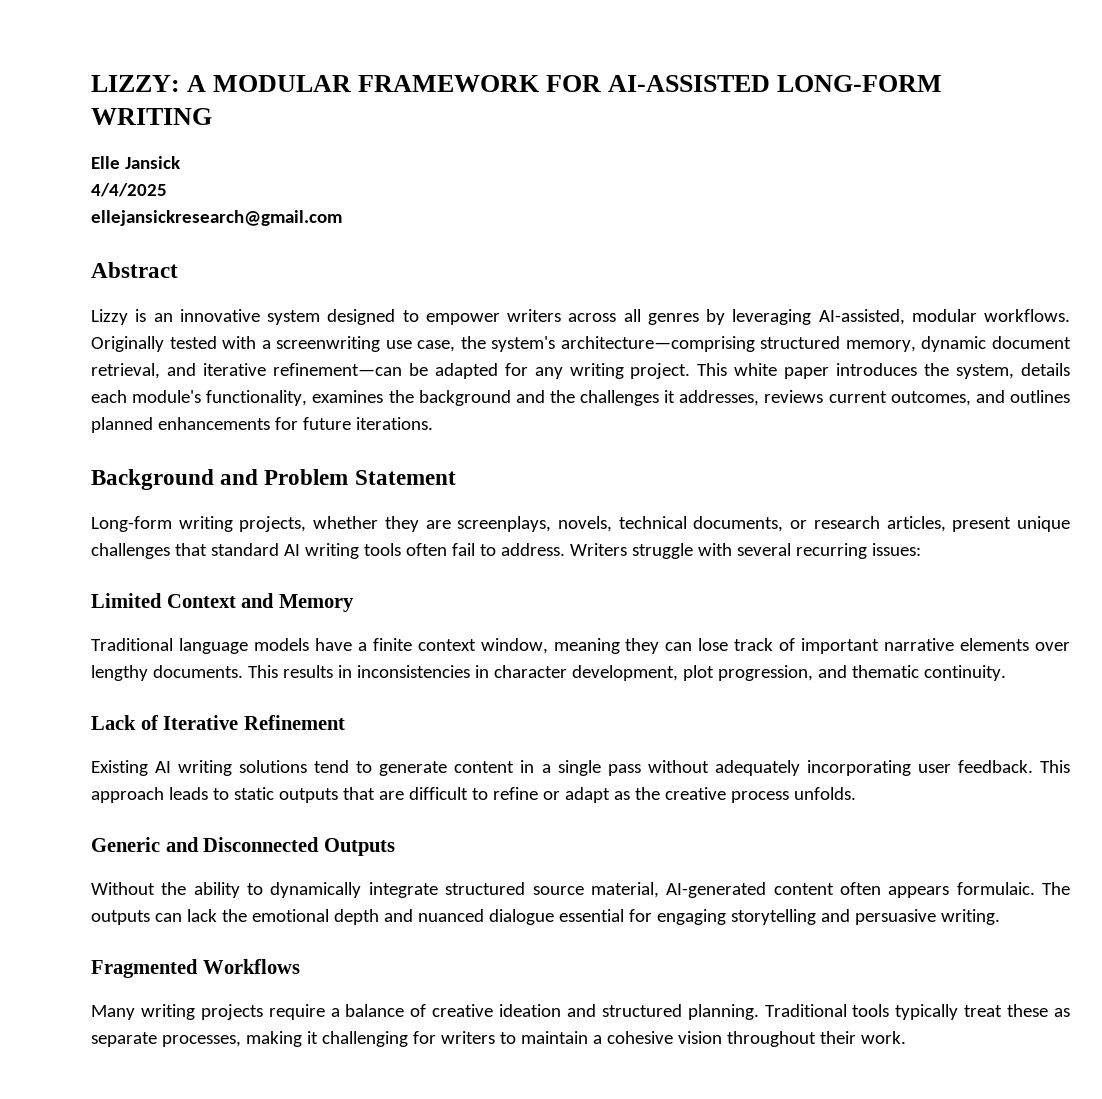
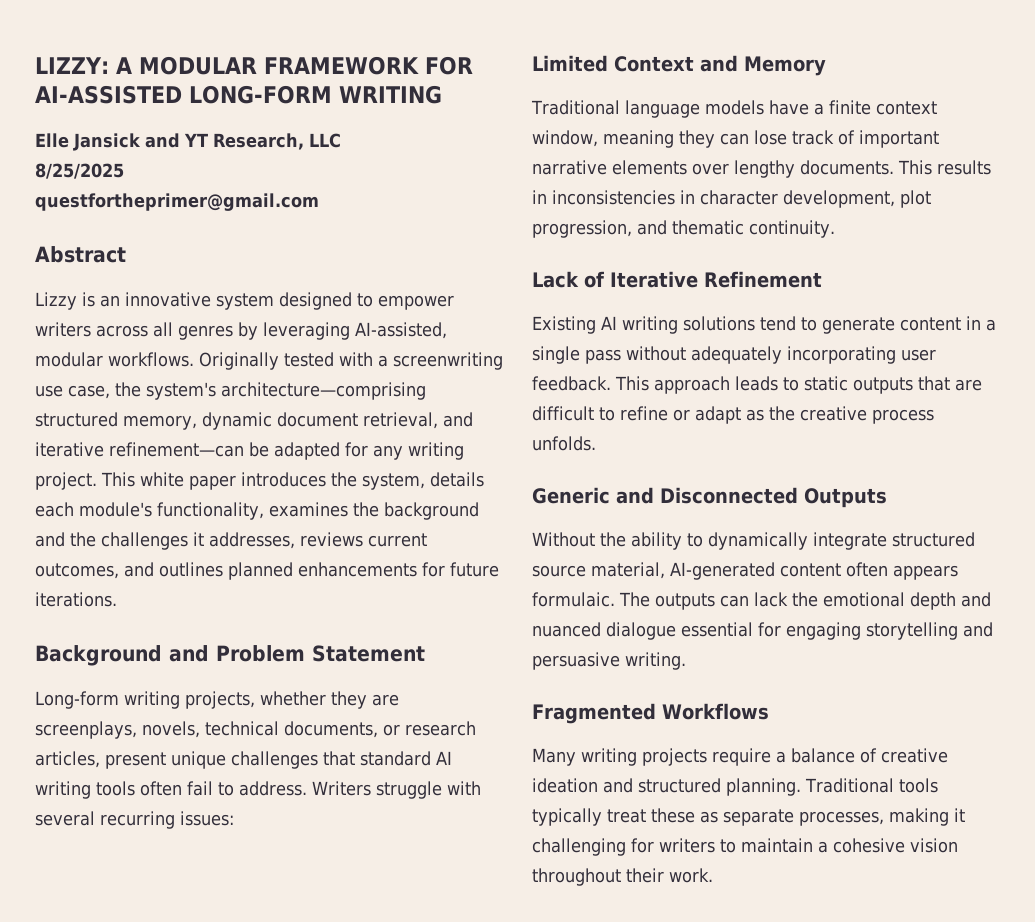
[91,183,167,197] [91,210,342,226] // 4/4/2025 // ellejansickresearch@gmail.com -> [145,133,341,150] [35,163,124,179] [35,193,319,211] and YT Research, LLC // 8/25/2025 // questfortheprimer@gmail.com

